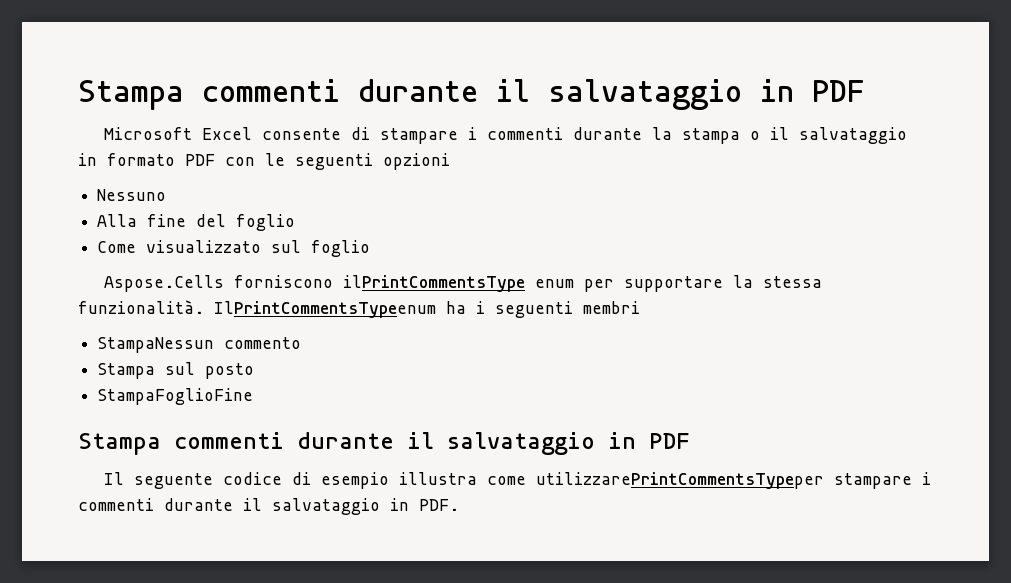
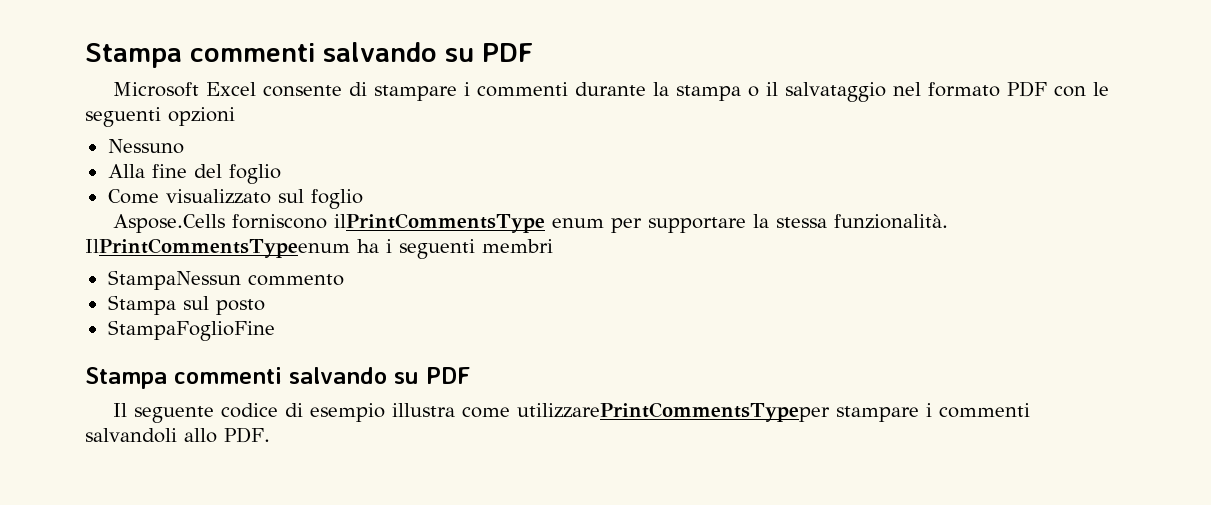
[78,79,794,110] Stampa commenti durante il salvataggio in -> [85,42,474,68] Stampa commenti salvando su
[78,153,97,166] in -> [892,82,921,96] nel
[297,432,636,455] durante il salvataggio in -> [289,367,419,384] salvando su
[164,498,409,515] durante il salvataggio in -> [85,428,217,443] salvandoli allo

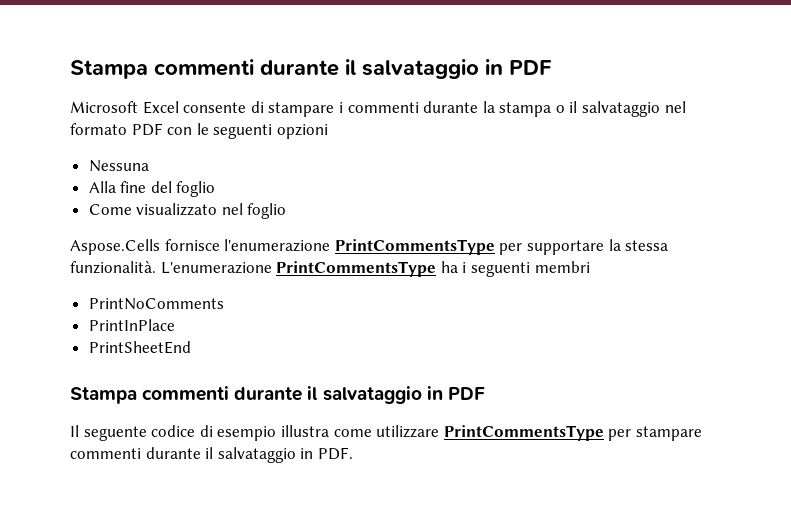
[85,42,474,68] Stampa commenti salvando su -> [70,59,503,79] Stampa commenti durante il salvataggio in
[107,139,184,154] Nessuno -> [88,160,149,172] Nessuna
[277,189,304,203] sul -> [221,203,243,215] nel
[231,213,604,233] forniscono ilPrintCommentsType enum -> [164,239,495,255] fornisce l'enumerazione PrintCommentsType
[85,238,350,258] IlPrintCommentsTypeenum -> [160,261,437,277] L'enumerazione PrintCommentsType
[107,270,344,290] [107,295,265,315] [107,320,275,341] [85,367,419,389] StampaNessun commento // Stampa sul posto // StampaFoglioFine // Stampa commenti salvando su -> [88,298,224,310] [88,319,175,331] [88,341,191,354] [70,386,443,404] PrintNoComments // PrintInPlace // PrintSheetEnd // Stampa commenti durante il salvataggio in
[516,402,1030,422] [85,428,217,443] utilizzarePrintCommentsTypeper stampare i commenti salvandoli allo -> [376,425,702,441] [70,447,314,463] utilizzare PrintCommentsType per stampare commenti durante il salvataggio in

